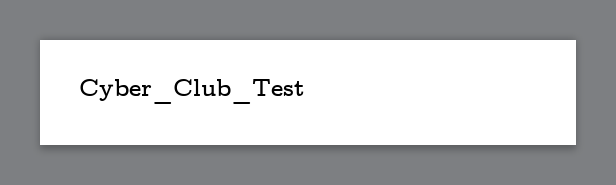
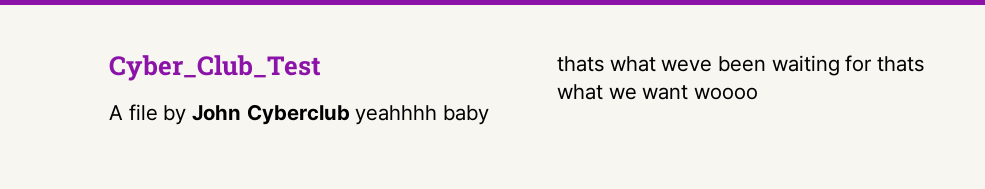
(305, 91) none -> [109,104,490,125] [557,55,925,76] [557,84,759,100] // A file by John Cyberclub yeahhhh baby thats what weve been waiting for thats what we want woooo

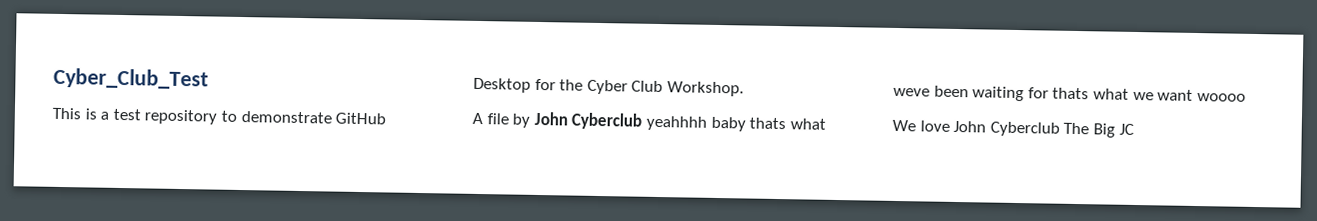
(321, 68) none -> [52,107,387,125] [473,77,744,97] // This is a test repository to demonstrate GitHub Desktop for the Cyber Club Workshop.
(759, 93) none -> [892,119,1134,138] // We love John Cyberclub The Big JC

